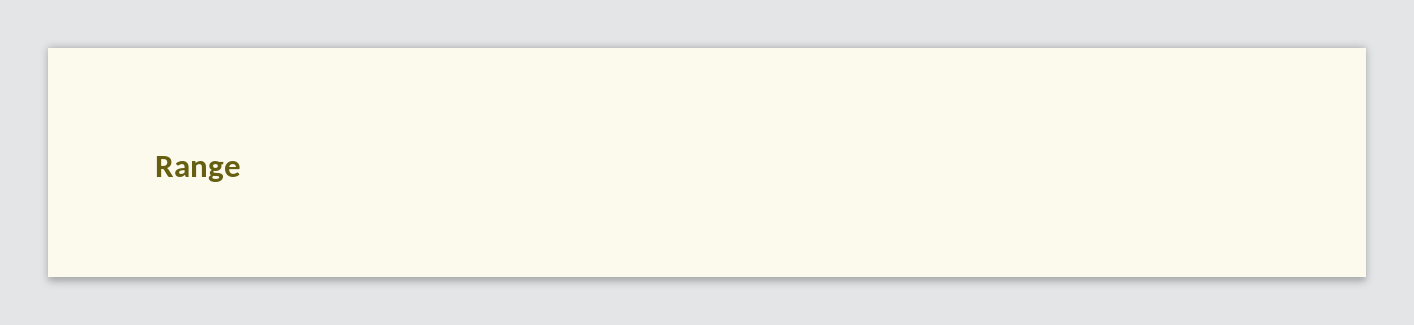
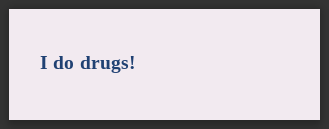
[155,156,241,182] Range -> [40,56,136,73] I do drugs!

